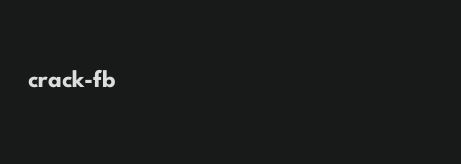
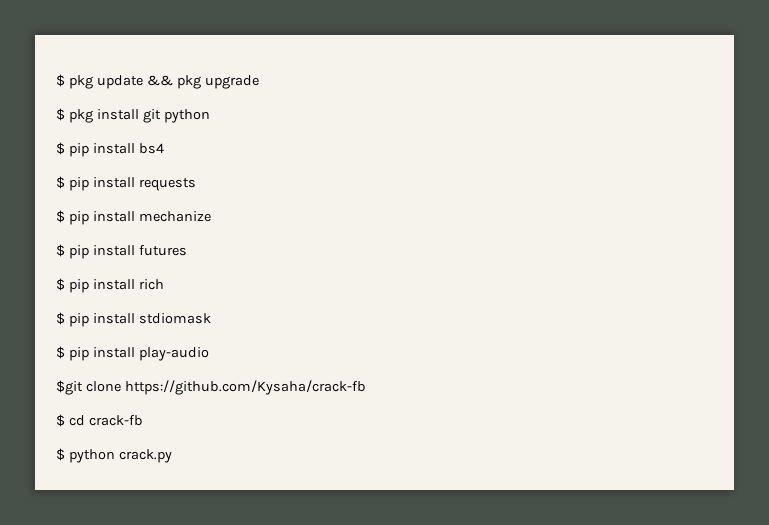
[28,69,116,88] crack-fb -> [56,74,259,89] [56,108,210,123] [56,142,164,157] [56,176,196,191] [56,210,211,225] [56,244,187,259] [56,278,164,293] [56,312,211,327] [56,346,209,361] [56,380,366,395] [56,414,143,427] [56,448,172,463] $ pkg update && pkg upgrade // $ pkg install git python // $ pip install bs4 // $ pip install requests // $ pip install mechanize // $ pip install futures // $ pip install rich // $ pip install stdiomask // $ pip install play-audio // $git clone https://github.com/Kysaha/crack-fb // $ cd crack-fb // $ python crack.py

